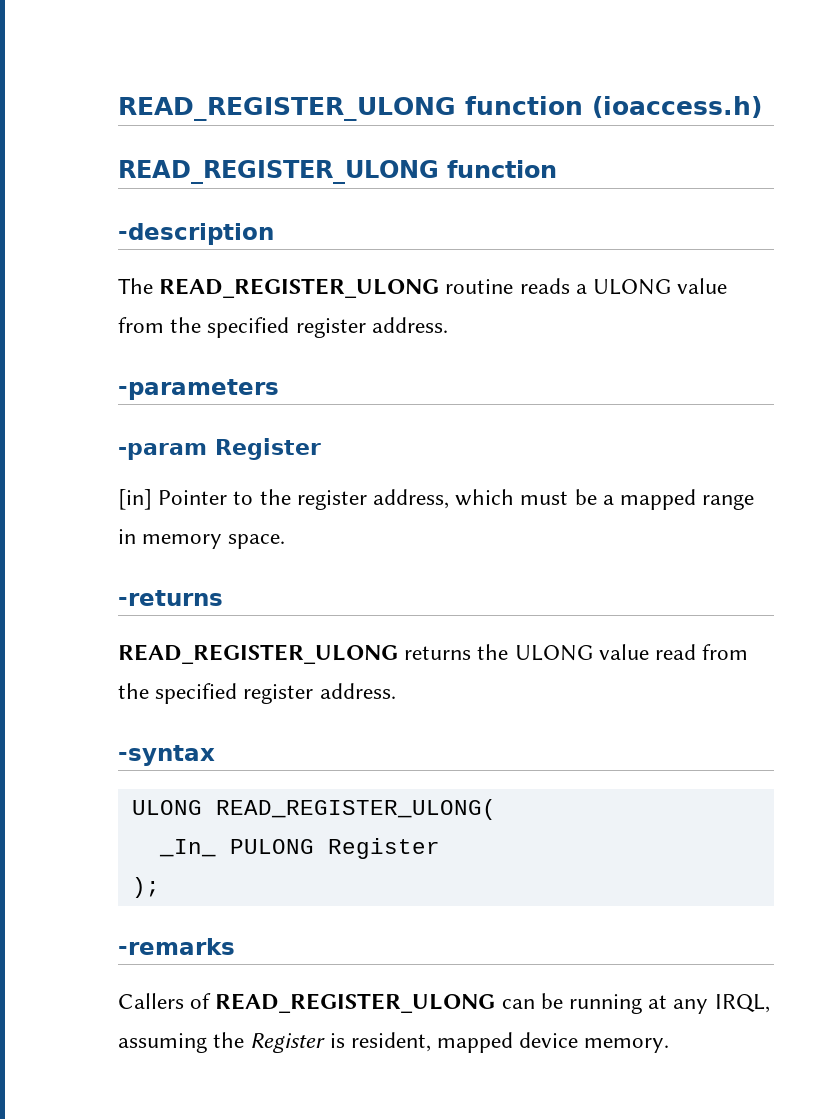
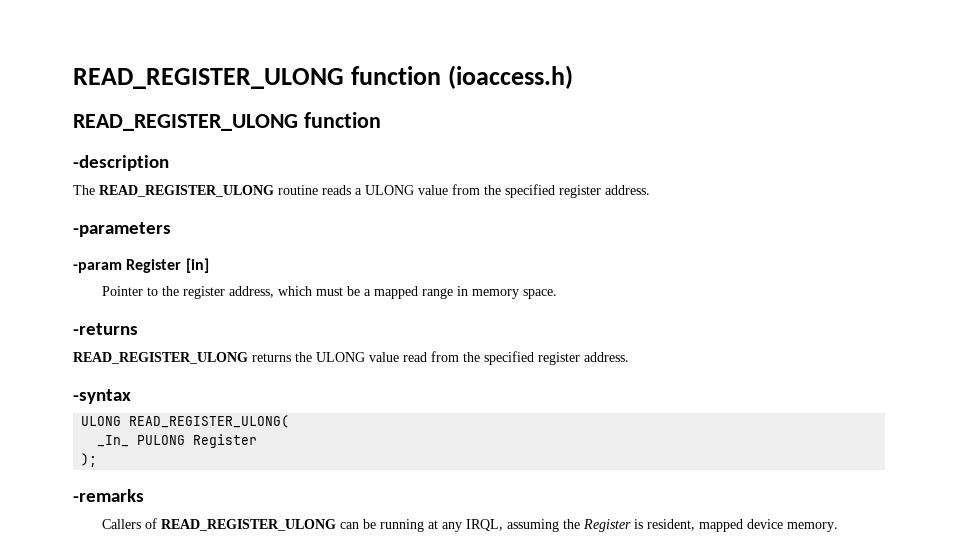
[118,489,152,510] // [in] -> [185,258,209,273] [in] //

